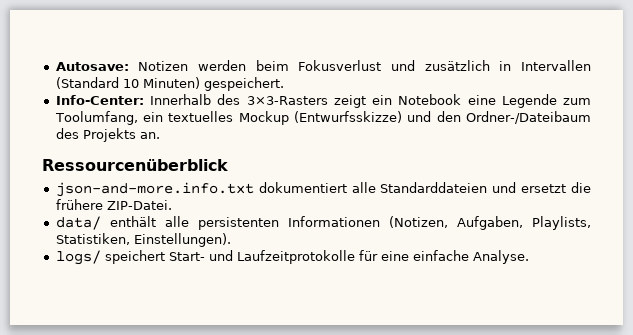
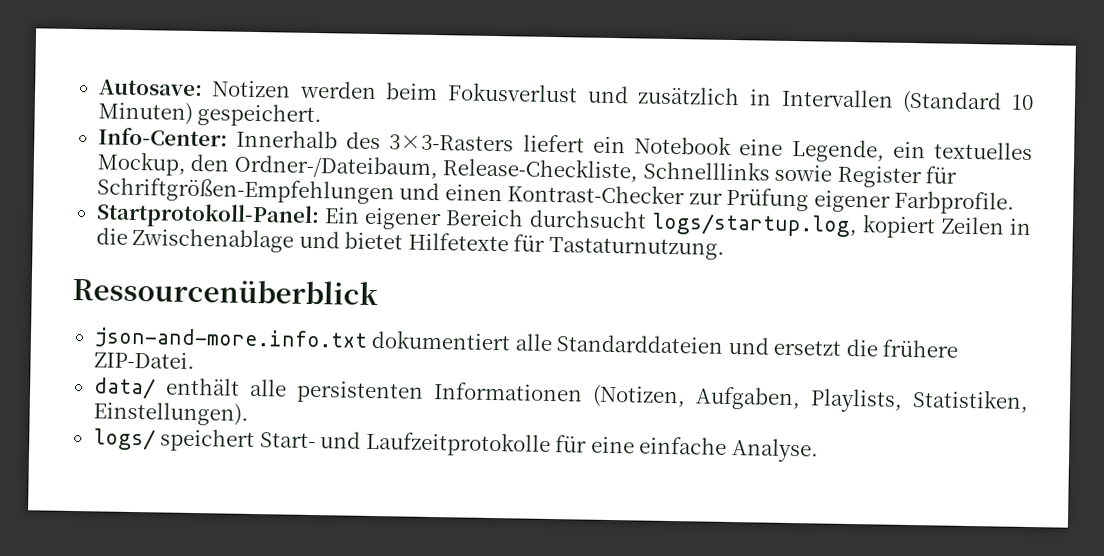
[333,95,366,108] zeigt -> [522,134,585,153] liefert
[501,94,591,108] [54,111,591,125] [55,128,160,142] Legende zum Toolumfang, ein textuelles Mockup (Entwurfsskizze) und den Ordner-/Dateibaum des Projekts an. -> [790,138,1033,163] [96,151,958,189] [96,177,1016,215] [95,202,1032,239] [95,227,725,260] Legende, ein textuelles Mockup, den Ordner-/Dateibaum, Release-Checkliste, Schnelllinks sowie Register für Schriftgrößen-Empfehlungen und einen Kontrast-Checker zur Prüfung eigener Farbprofile. // Startprotokoll-Panel: Ein eigener Bereich durchsucht logs/startup.log, kopiert Zeilen in die Zwischenablage und bietet Hilfetexte für Tastaturnutzung.

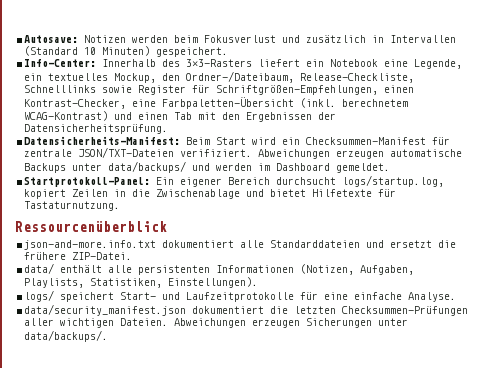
[96,177,1016,215] Schriftgrößen-Empfehlungen und einen Kontrast-Checker zur Prüfung eigener Farbprofile. -> [216,85,415,95] [24,97,409,109] [24,111,337,122] [24,124,169,134] [24,136,451,145] [24,147,463,159] [24,161,391,173] Schriftgrößen-Empfehlungen, einen Kontrast-Checker, eine Farbpaletten-Übersicht (inkl. berechnetem WCAG-Kontrast) und einen Tab mit den Ergebnissen der Datensicherheitsprüfung. // Datensicherheits-Manifest: Beim Start wird ein Checksummen-Manifest für zentrale JSON/TXT-Dateien verifiziert. Abweichungen erzeugen automatische Backups unter data/backups/ und werden im Dashboard gemeldet.
(819, 450) none -> [24,304,469,316] [24,318,409,328] [24,330,109,342] // data/security_manifest.json dokumentiert die letzten Checksummen-Prüfungen aller wichtigen Dateien. Abweichungen erzeugen Sicherungen unter data/backups/.

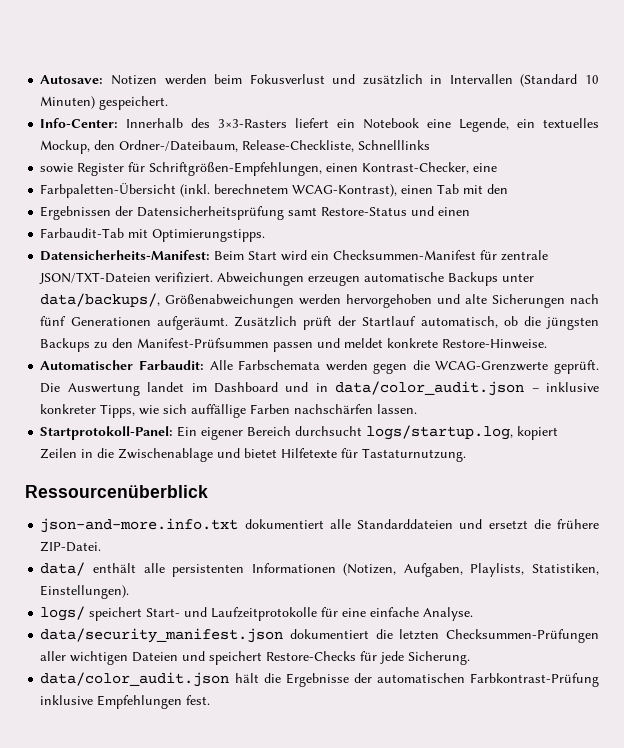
(97, 89) none -> (431, 145) //
(157, 103) none -> (498, 167) //
[24,111,133,121] WCAG-Kontrast) und -> [292,184,398,197] WCAG-Kontrast),
(241, 116) none -> (509, 189) //
[24,124,169,134] Datensicherheitsprüfung. -> [137,206,471,220] [40,228,266,242] Datensicherheitsprüfung samt Restore-Status und einen // Farbaudit-Tab mit Optimierungstipps.
[108,161,391,173] data/backups/ und werden im Dashboard gemeldet. -> [40,293,599,308] [40,316,600,330] [40,338,548,352] [40,360,599,374] [40,381,599,396] [40,404,418,418] data/backups/, Größenabweichungen werden hervorgehoben und alte Sicherungen nach fünf Generationen aufgeräumt. Zusätzlich prüft der Startlauf automatisch, ob die jüngsten Backups zu den Manifest-Prüfsummen passen und meldet konkrete Restore-Hinweise. // Automatischer Farbaudit: Alle Farbschemata werden gegen die WCAG-Grenzwerte geprüft. Die Auswertung landet im Dashboard und in data/color_audit.json – inklusive konkreter Tipps, wie sich auffällige Farben nachschärfen lassen.
[120,318,409,328] [24,330,109,342] Dateien. Abweichungen erzeugen Sicherungen unter data/backups/. -> [132,651,471,665] [40,672,599,687] [40,695,211,709] Dateien und speichert Restore-Checks für jede Sicherung. // data/color_audit.json hält die Ergebnisse der automatischen Farbkontrast-Prüfung inklusive Empfehlungen fest.

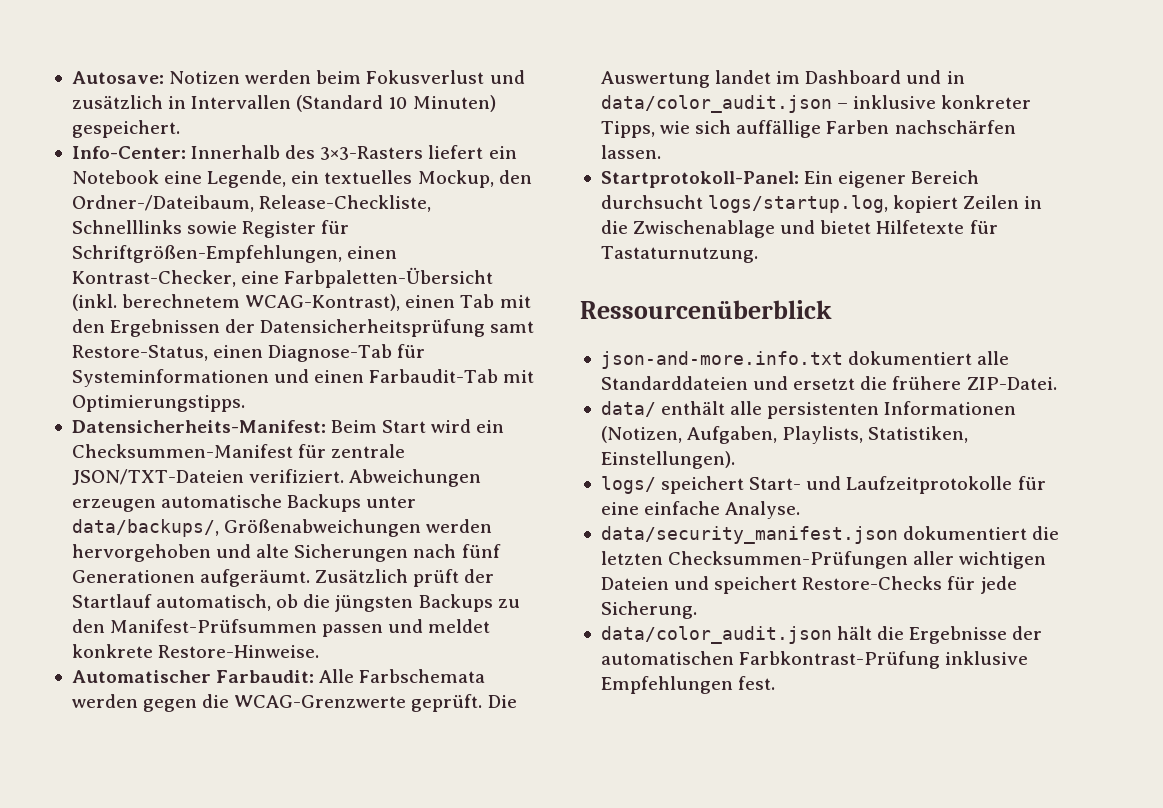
(431, 145) // -> (182, 227) none
(498, 167) // -> (280, 277) none
(509, 189) // -> (105, 326) none
[321,207,408,216] Restore-Status -> [71,344,426,362] [71,369,269,387] Restore-Status, einen Diagnose-Tab für Systeminformationen
(471, 211) // -> (365, 376) none

